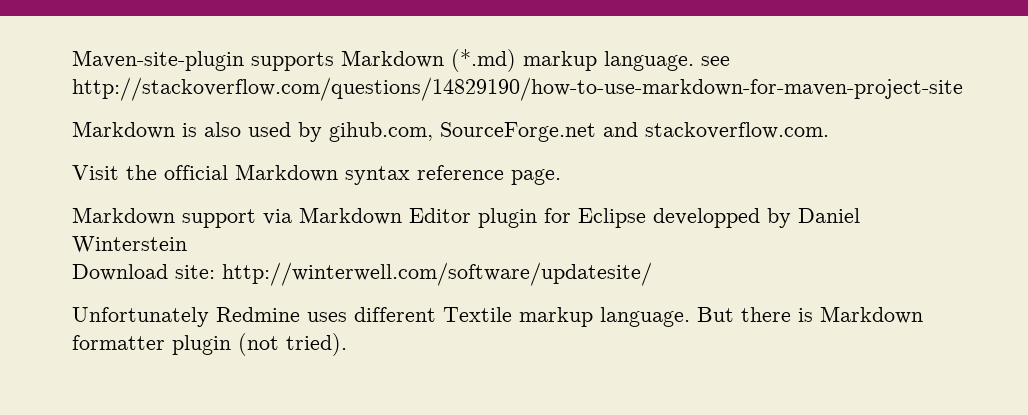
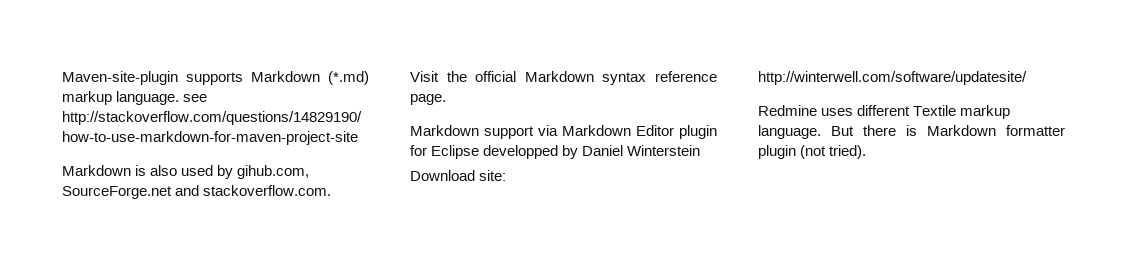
[72,307,209,327] Unfortunately -> (1027, 78) none

